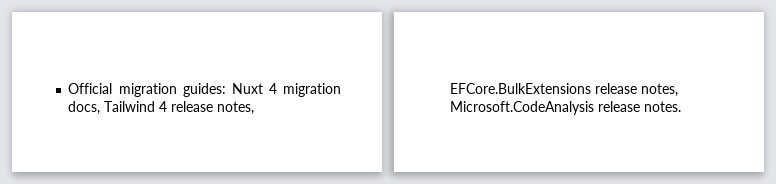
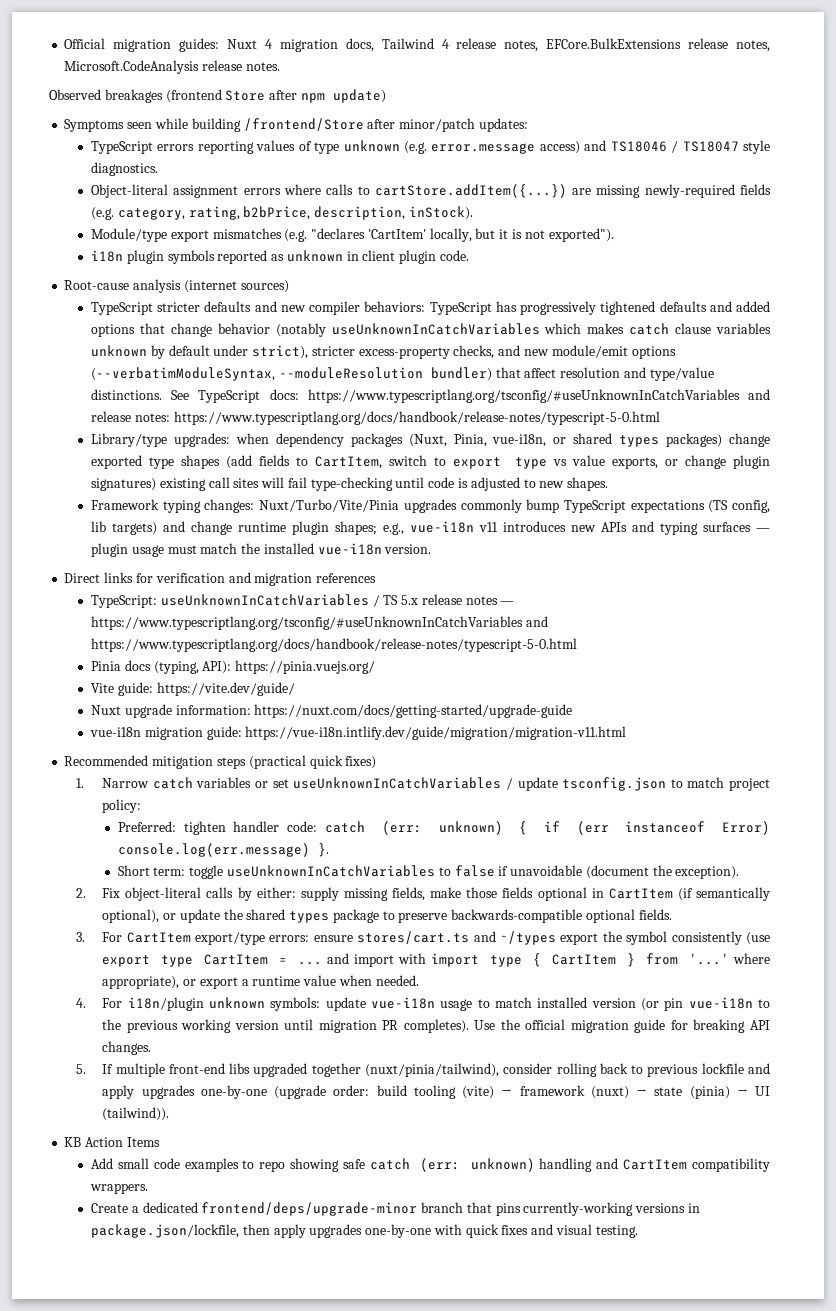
(682, 106) none -> [49,89,386,103] [64,118,528,132] [91,140,771,154] [91,162,159,176] [91,184,772,198] [91,206,473,220] [91,228,614,242] [91,250,470,264] [64,279,289,293] [91,301,770,315] [91,323,772,337] [91,345,676,359] [91,367,714,381] [91,389,770,403] [91,411,660,425] [91,433,770,447] [91,455,771,469] [91,477,609,491] [91,499,770,513] [91,521,770,535] [91,543,432,557] [64,572,377,586] [91,594,515,608] [91,616,548,630] [91,638,578,652] [91,660,376,674] [91,682,295,696] [91,704,573,718] [90,726,627,740] [64,755,377,769] [75,777,770,791] [102,799,142,813] [117,821,770,835] [117,843,329,857] [117,865,740,879] [75,887,770,901] [102,909,672,923] [75,931,771,945] [102,953,770,967] [102,975,419,989] [75,997,771,1011] [102,1019,771,1033] [102,1041,152,1055] [75,1063,770,1077] [102,1085,771,1099] [102,1107,170,1121] [64,1137,160,1147] [91,1158,770,1172] [90,1183,149,1194] [91,1202,701,1216] [91,1224,638,1238] // Observed breakages (frontend Store after npm update) // Symptoms seen while building /frontend/Store after minor/patch updates: // TypeScript errors reporting values of type unknown (e.g. error.message access) and TS18046 / TS18047 style diagnostics. // Object-literal assignment errors where calls to cartStore.addItem({...}) are missing newly-required fields (e.g. category, rating, b2bPrice, description, inStock). // Module/type export mismatches (e.g. "declares 'CartItem' locally, but it is not exported"). // i18n plugin symbols reported as unknown in client plugin code. // Root-cause analysis (internet sources) // TypeScript stricter defaults and new compiler behaviors: TypeScript has progressively tightened defaults and added options that change behavior (notably useUnknownInCatchVariables which makes catch clause variables unknown by default under strict), stricter excess-property checks, and new module/emit options (--verbatimModuleSyntax, --moduleResolution bundler) that affect resolution and type/value distinctions. See TypeScript docs: https://www.typescriptlang.org/tsconfig/#useUnknownInCatchVariables and release notes: https://www.typescriptlang.org/docs/handbook/release-notes/typescript-5-0.html // Library/type upgrades: when dependency packages (Nuxt, Pinia, vue-i18n, or shared types packages) change exported type shapes (add fields to CartItem, switch to export type vs value exports, or change plugin signatures) existing call sites will fail type-checking until code is adjusted to new shapes. // Framework typing changes: Nuxt/Turbo/Vite/Pinia upgrades commonly bump TypeScript expectations (TS config, lib targets) and change runtime plugin shapes; e.g., vue-i18n v11 introduces new APIs and typing surfaces — plugin usage must match the installed vue-i18n version. // Direct links for verification and migration references // TypeScript: useUnknownInCatchVariables / TS 5.x release notes — https://www.typescriptlang.org/tsconfig/#useUnknownInCatchVariables and https://www.typescriptlang.org/docs/handbook/release-notes/typescript-5-0.html // Pinia docs (typing, API): https://pinia.vuejs.org/ // Vite guide: https://vite.dev/guide/ // Nuxt upgrade information: https://nuxt.com/docs/getting-started/upgrade-guide // vue-i18n migration guide: https://vue-i18n.intlify.dev/guide/migration/migration-v11.html // Recommended mitigation steps (practical quick fixes) // 1. Narrow catch variables or set useUnknownInCatchVariables / update tsconfig.json to match project policy: // Preferred: tighten handler code: catch (err: unknown) { if (err instanceof Error) console.log(err.message) }. // Short term: toggle useUnknownInCatchVariables to false if unavoidable (document the exception). // 2. Fix object-literal calls by either: supply missing fields, make those fields optional in CartItem (if semantically optional), or update the shared types package to preserve backwards-compatible optional fields. // 3. For CartItem export/type errors: ensure stores/cart.ts and ~/types export the symbol consistently (use export type CartItem = ... and import with import type { CartItem } from '...' where appropriate), or export a runtime value when needed. // 4. For i18n/plugin unknown symbols: update vue-i18n usage to match installed version (or pin vue-i18n to the previous working version until migration PR completes). Use the official migration guide for breaking API changes. // 5. If multiple front-end libs upgraded together (nuxt/pinia/tailwind), consider rolling back to previous lockfile and apply upgrades one-by-one (upgrade order: build tooling (vite) → framework (nuxt) → state (pinia) → UI (tailwind)). // KB Action Items // Add small code examples to repo showing safe catch (err: unknown) handling and CartItem compatibility wrappers. // Create a dedicated frontend/deps/upgrade-minor branch that pins currently-working versions in package.json/lockfile, then apply upgrades one-by-one with quick fixes and visual testing.

